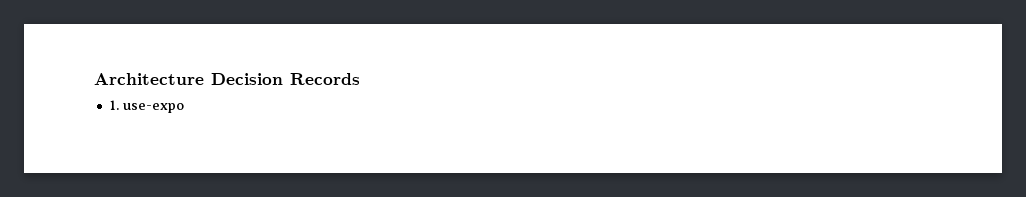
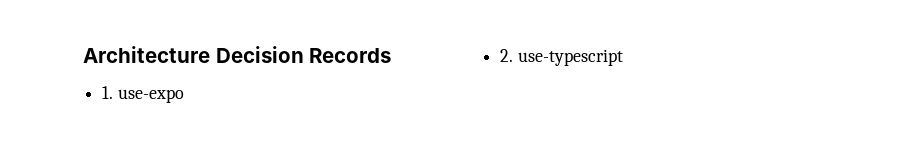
(184, 108) none -> [500,49,623,66] // 2. use-typescript

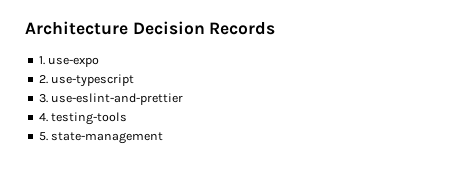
(623, 57) none -> [38,93,184,105] [38,112,128,125] [38,132,164,144] // 3. use-eslint-and-prettier // 4. testing-tools // 5. state-management

